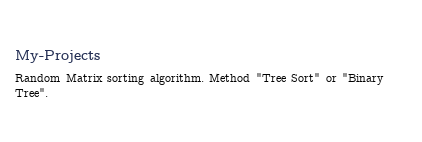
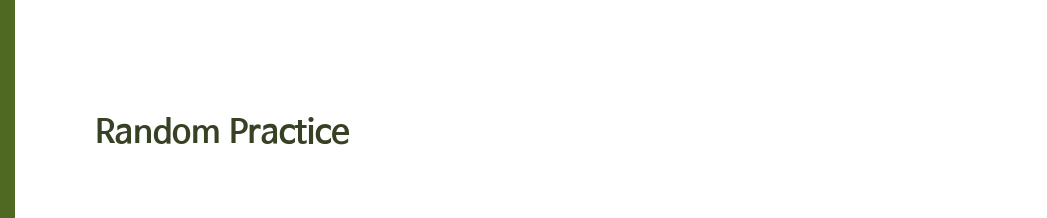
[15,50,100,63] [15,73,384,85] [15,88,48,97] My-Projects // Random Matrix sorting algorithm. Method "Tree Sort" or "Binary Tree". -> [95,117,350,145] Random Practice

